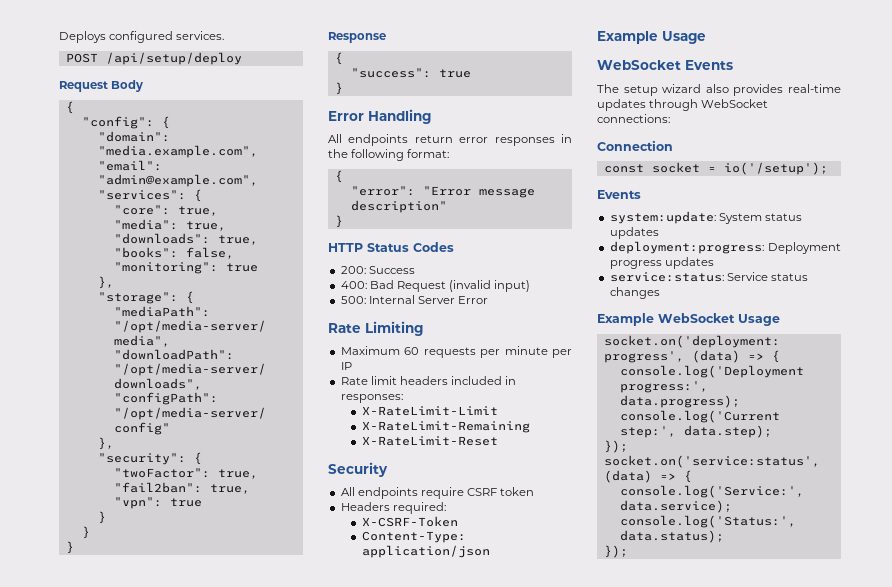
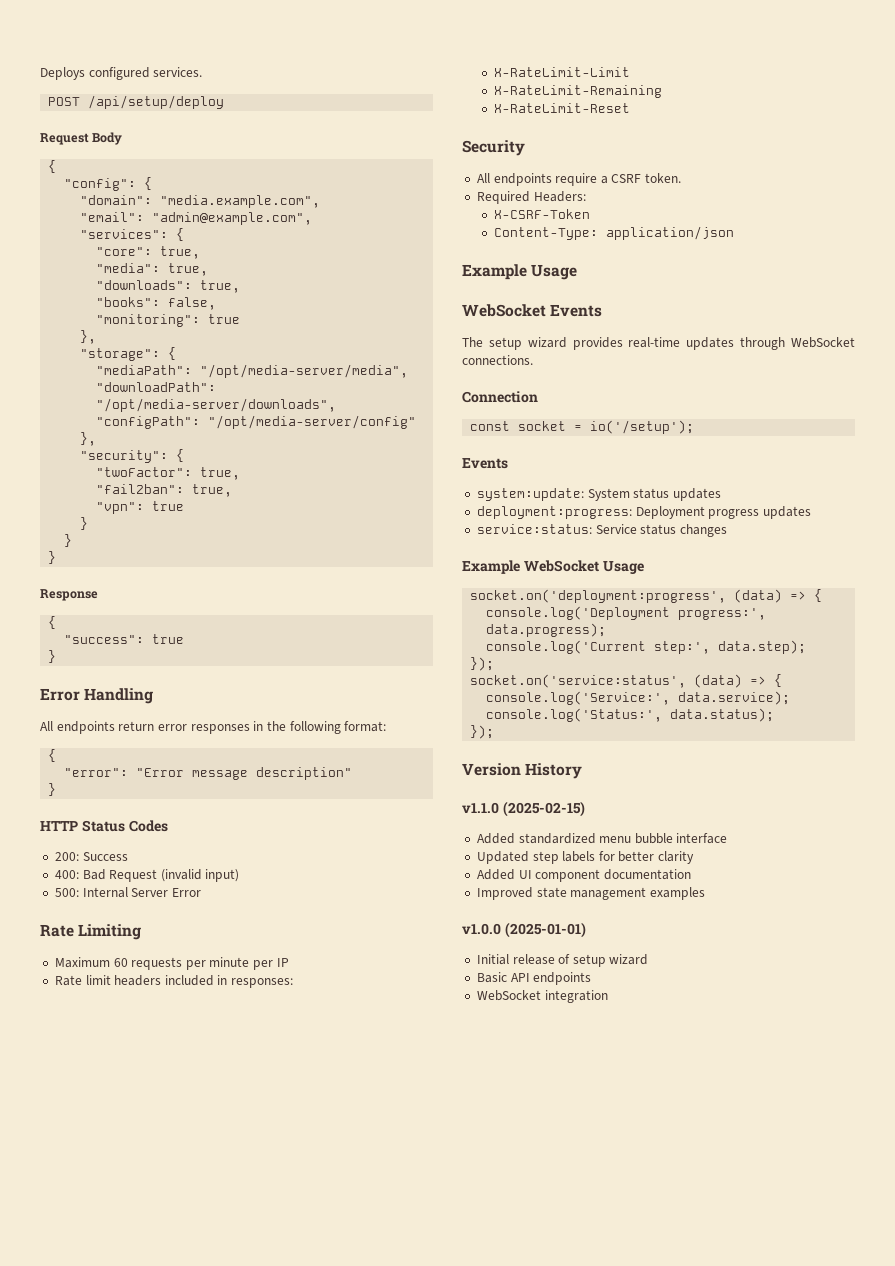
[466,487,535,496] [340,502,446,514] CSRF token // Headers required: -> [600,173,682,184] [476,191,586,204] a CSRF token. // Required Headers:
[705,84,729,93] also -> (567, 342) none
[597,114,670,123] connections: -> [462,355,533,365] connections.
(628, 551) none -> [462,763,583,779] [462,801,585,817] [476,833,728,844] [476,851,695,864] [476,869,691,882] [476,887,705,900] [462,922,586,938] [476,954,649,967] [476,972,592,985] [476,990,608,1003] // Version History // v1.1.0 (2025-02-15) // Added standardized menu bubble interface // Updated step labels for better clarity // Added UI component documentation // Improved state management examples // v1.0.0 (2025-01-01) // Initial release of setup wizard // Basic API endpoints // WebSocket integration

